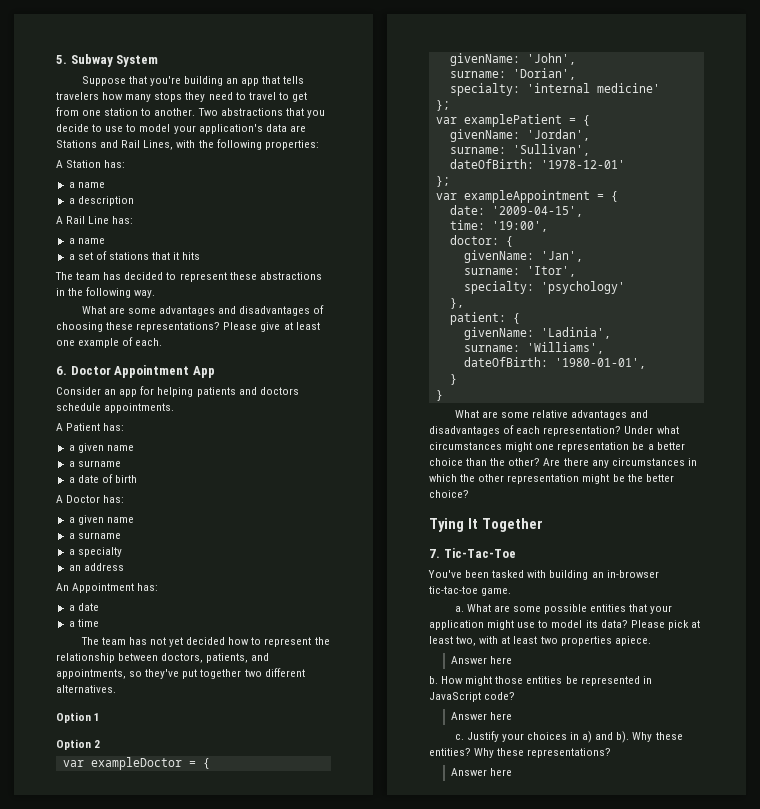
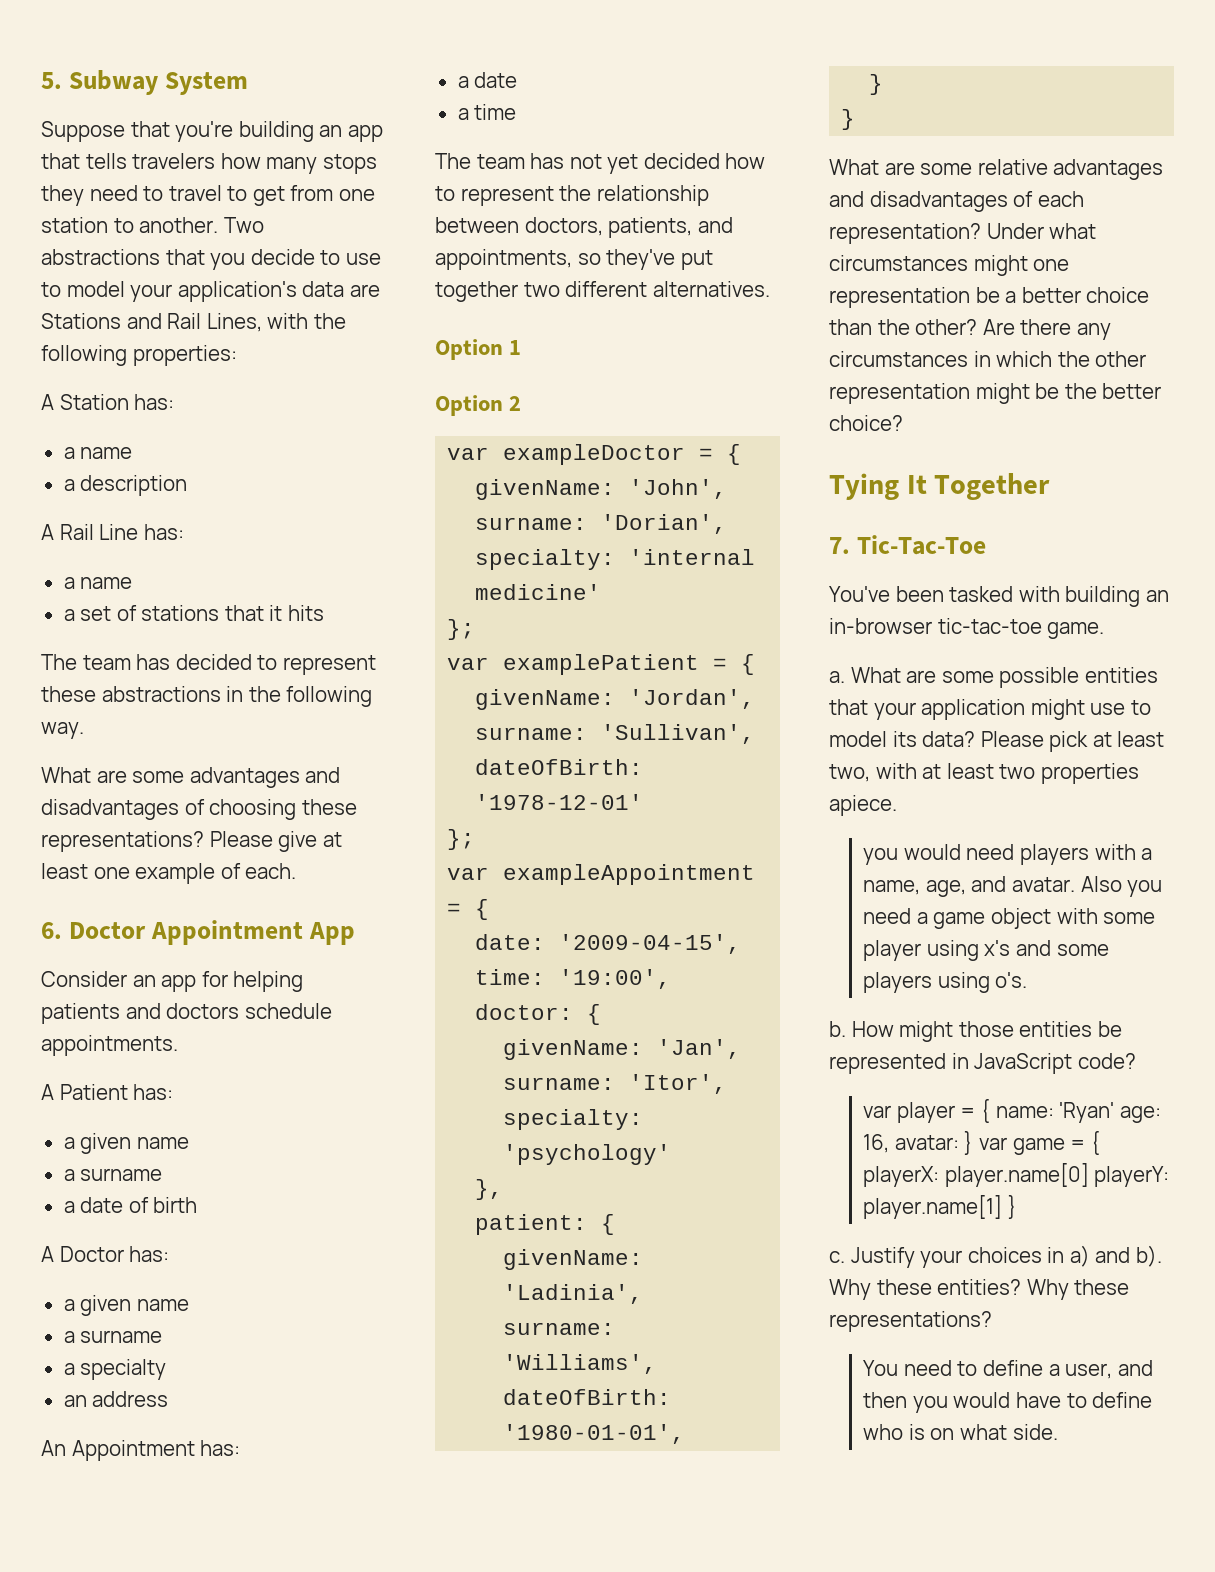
[450,656,512,664] Answer here -> [863,844,1153,865] [863,876,1163,897] [863,908,1156,929] [863,940,1109,961] [863,972,1028,993] you would need players with a name, age, and avatar. Also you need a game object with some player using x's and some players using o's.
[450,712,512,720] Answer here -> [863,1099,1161,1123] [863,1131,1100,1155] [863,1163,1170,1187] [863,1195,1017,1219] var player = { name: 'Ryan' age: 16, avatar: } var game = { playerX: player.name[0] playerY: player.name[1] }
[450,768,512,776] Answer here -> [863,1360,1153,1379] [863,1392,1153,1413] [863,1424,1058,1440] You need to define a user, and then you would have to define who is on what side.

